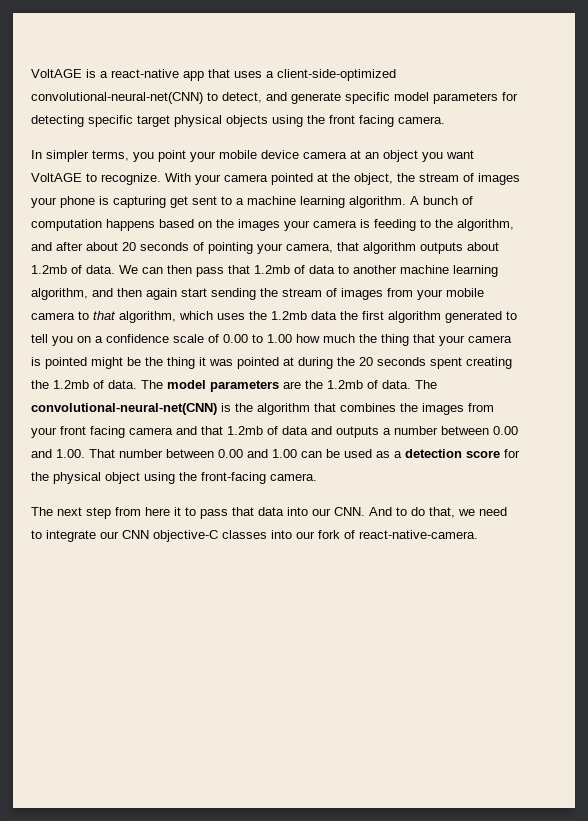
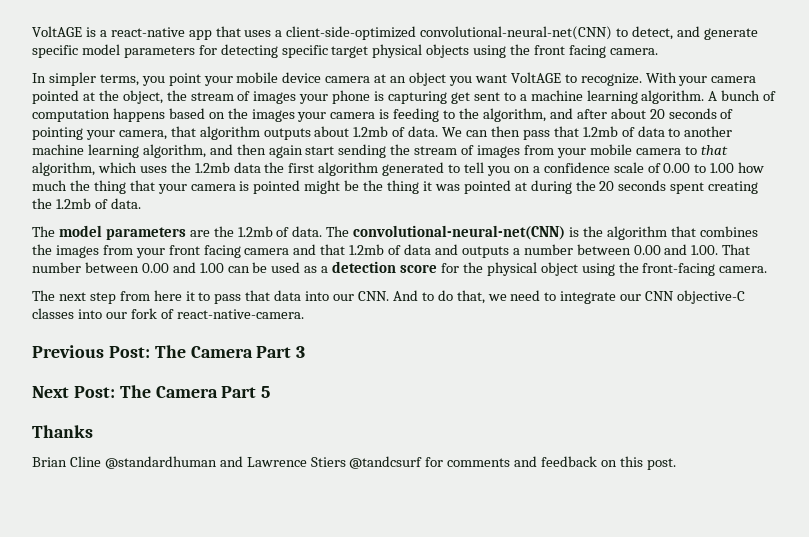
(137, 384) none -> (141, 203) //
(478, 534) none -> [32,345,306,358] [32,385,271,398] [32,425,93,438] [32,456,676,470] // Previous Post: The Camera Part 3 // Next Post: The Camera Part 5 // Thanks // Brian Cline @standardhuman and Lawrence Stiers @tandcsurf for comments and feedback on this post.

